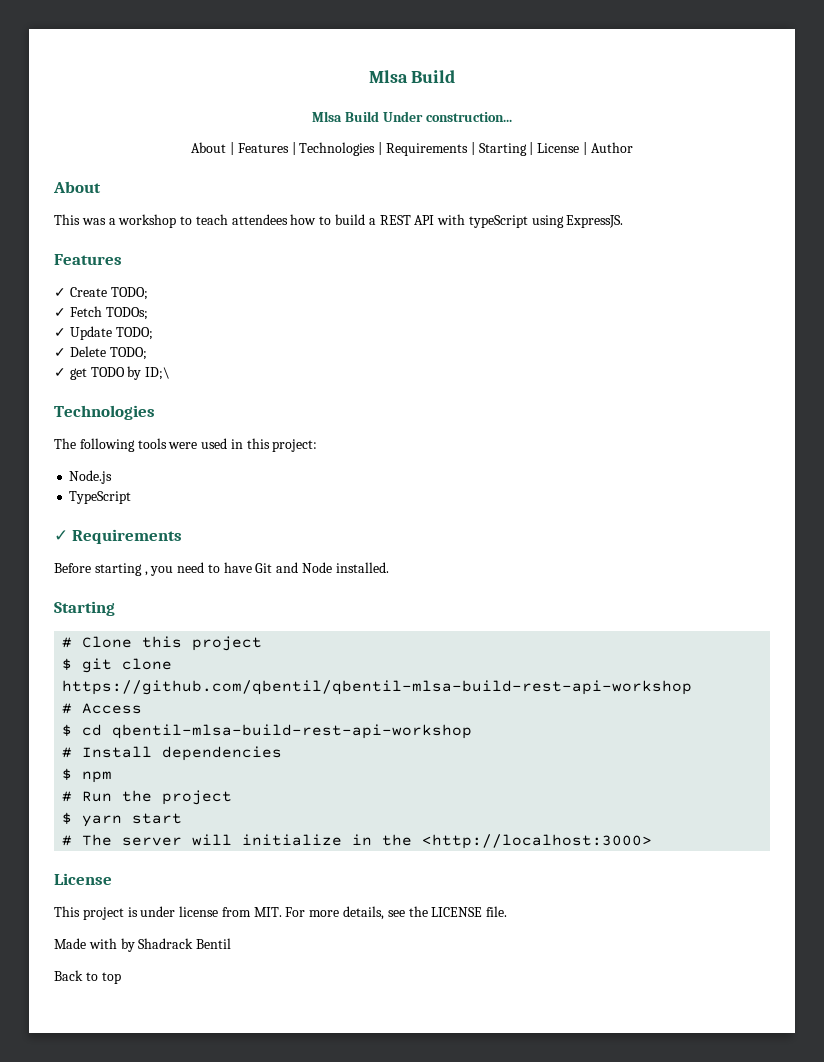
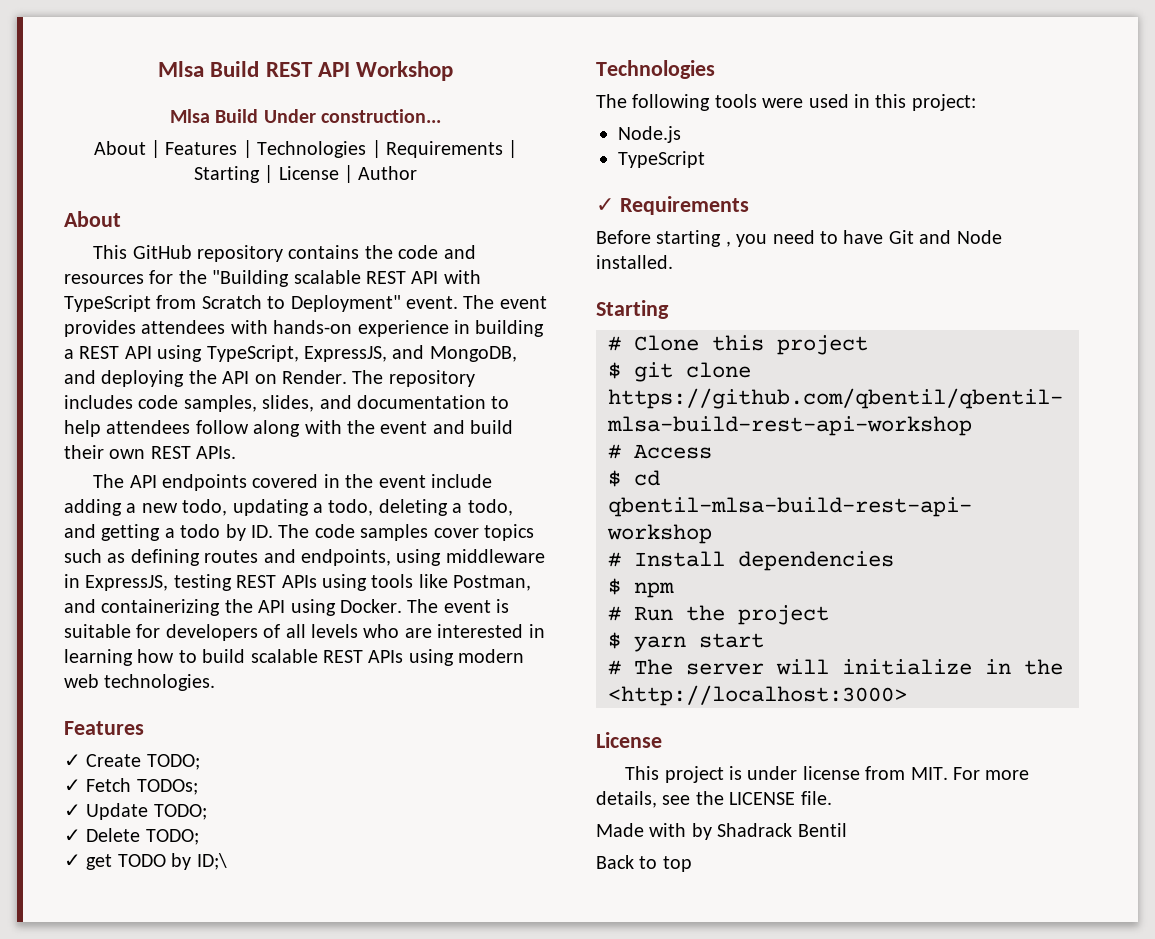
[368,70,456,83] Mlsa Build -> [158,61,453,81] Mlsa Build REST API Workshop
[81,214,624,228] was a workshop to teach attendees how to build a REST API with typeScript using ExpressJS. -> [132,245,476,262] [64,270,481,287] [64,295,547,312] [64,320,545,337] [64,345,517,362] [64,370,475,387] [64,395,510,412] [64,420,514,437] [64,445,237,459] [93,474,493,491] [64,499,513,516] [64,524,534,541] [64,549,545,566] [64,574,532,591] [64,599,510,616] [64,624,545,641] [64,649,525,666] [64,674,216,691] GitHub repository contains the code and resources for the "Building scalable REST API with TypeScript from Scratch to Deployment" event. The event provides attendees with hands-on experience in building a REST API using TypeScript, ExpressJS, and MongoDB, and deploying the API on Render. The repository includes code samples, slides, and documentation to help attendees follow along with the event and build their own REST APIs. // The API endpoints covered in the event include adding a new todo, updating a todo, deleting a todo, and getting a todo by ID. The code samples cover topics such as defining routes and endpoints, using middleware in ExpressJS, testing REST APIs using tools like Postman, and containerizing the API using Docker. The event is suitable for developers of all levels who are interested in learning how to build scalable REST APIs using modern web technologies.

